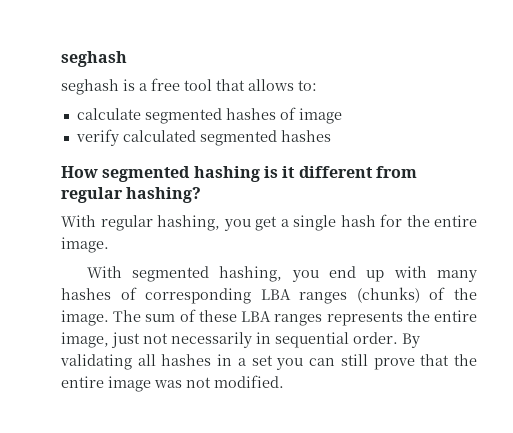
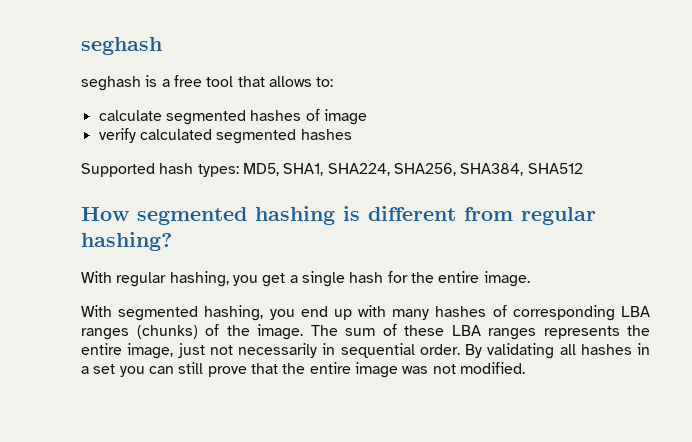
(331, 136) none -> [81,163,583,177] // Supported hash types: MD5, SHA1, SHA224, SHA256, SHA384, SHA512
[282,166,296,178] it -> (360, 213) none

